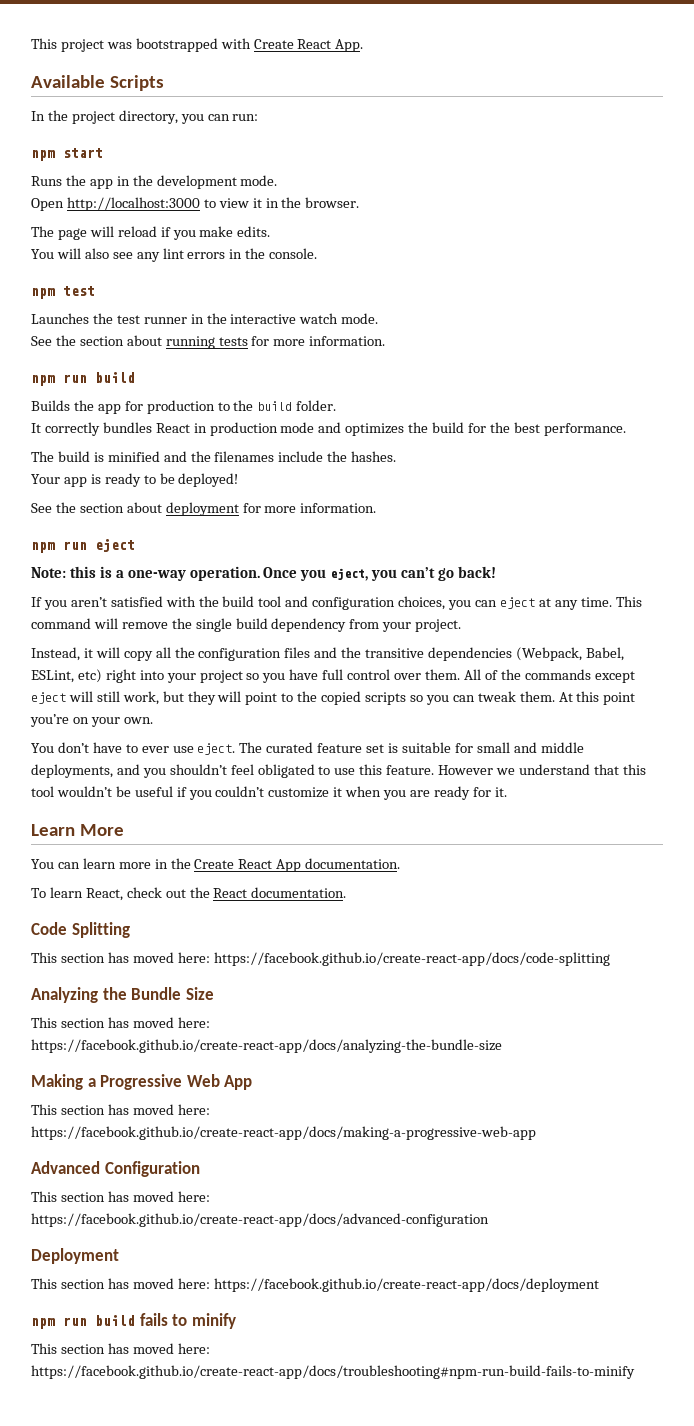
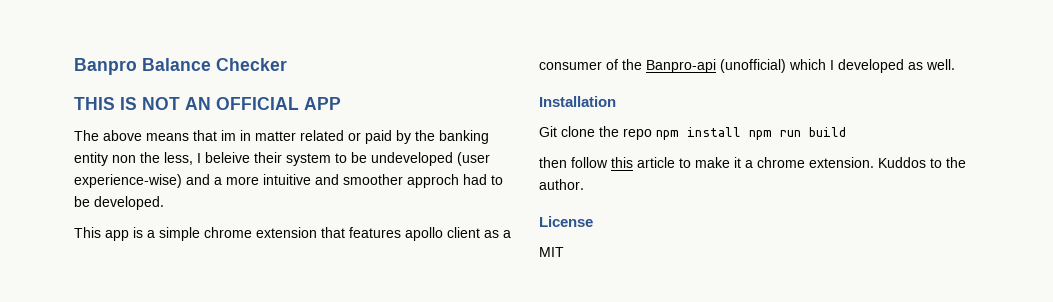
[31,38,364,52] [31,75,165,91] [31,110,259,124] [31,148,103,161] [31,175,278,189] [31,197,360,211] [31,226,271,240] [31,248,318,262] [31,286,95,299] [31,313,379,324] [31,335,386,349] [31,372,135,386] [31,400,337,414] [31,422,626,436] [31,451,397,462] [31,473,239,487] [31,502,377,516] [31,539,135,553] [31,566,496,581] [31,596,642,610] [31,618,462,632] [31,647,624,661] [31,669,635,683] [31,691,636,705] [30,714,153,727] [31,742,584,755] [31,764,646,778] [31,786,507,800] [31,824,125,836] [31,858,401,872] [31,887,347,901] [31,922,130,938] [31,952,610,966] [31,987,214,1003] [31,1017,210,1028] [31,1039,502,1053] [31,1074,253,1090] [31,1104,210,1115] [31,1126,536,1140] [31,1161,200,1177] [31,1191,210,1202] [31,1213,489,1227] [31,1248,119,1264] [31,1278,599,1292] [31,1313,236,1329] [31,1343,210,1354] [31,1365,635,1379] This project was bootstrapped with Create React App. // Available Scripts // In the project directory, you can run: // npm start // Runs the app in the development mode. // Open http://localhost:3000 to view it in the browser. // The page will reload if you make edits. // You will also see any lint errors in the console. // npm test // Launches the test runner in the interactive watch mode. // See the section about running tests for more information. // npm run build // Builds the app for production to the build folder. // It correctly bundles React in production mode and optimizes the build for the best performance. // The build is minified and the filenames include the hashes. // Your app is ready to be deployed! // See the section about deployment for more information. // npm run eject // Note: this is a one-way operation. Once you eject, you can’t go back! // If you aren’t satisfied with the build tool and configuration choices, you can eject at any time. This command will remove the single build dependency from your project. // Instead, it will copy all the configuration files and the transitive dependencies (Webpack, Babel, ESLint, etc) right into your project so you have full control over them. All of the commands except eject will still work, but they will point to the copied scripts so you can tweak them. At this point you’re on your own. // You don’t have to ever use eject. The curated feature set is suitable for small and middle deployments, and you shouldn’t feel obligated to use this feature. However we understand that this tool wouldn’t be useful if you couldn’t customize it when you are ready for it. // Learn More // You can learn more in the Create React App documentation. // To learn React, check out the React documentation. // Code Splitting // This section has moved here: https://facebook.github.io/create-react-app/docs/code-splitting // Analyzing the Bundle Size // This section has moved here: https://facebook.github.io/create-react-app/docs/analyzing-the-bundle-size // Making a Progressive Web App // This section has moved here: https://facebook.github.io/create-react-app/docs/making-a-progressive-web-app // Advanced Configuration // This section has moved here: https://facebook.github.io/create-react-app/docs/advanced-configuration // Deployment // This section has moved here: https://facebook.github.io/create-react-app/docs/deployment // npm run build fails to minify // This section has moved here: https://facebook.github.io/create-react-app/docs/troubleshooting#npm-run-build-fails-to-minify -> [74,58,287,75] [74,97,341,110] [74,130,489,144] [74,152,490,166] [74,174,503,188] [74,196,164,210] [74,227,511,241] [539,59,955,73] [539,96,616,107] [539,126,846,140] [539,157,966,168] [539,179,584,190] [539,216,593,227] [539,247,564,257] Banpro Balance Checker // THIS IS NOT AN OFFICIAL APP // The above means that im in matter related or paid by the banking entity non the less, I beleive their system to be undeveloped (user experience-wise) and a more intuitive and smoother approch had to be developed. // This app is a simple chrome extension that features apollo client as a consumer of the Banpro-api (unofficial) which I developed as well. // Installation // Git clone the repo npm install npm run build // then follow this article to make it a chrome extension. Kuddos to the author. // License // MIT

